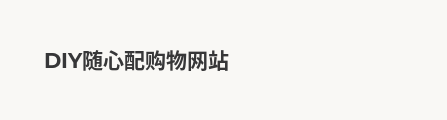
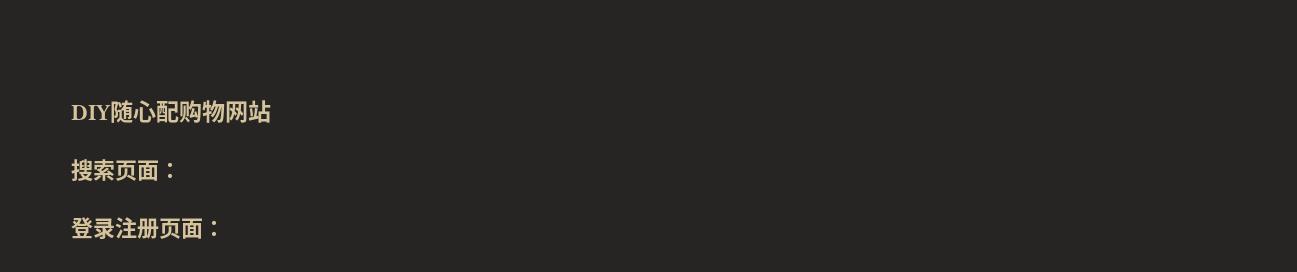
(229, 60) none -> [71,159,181,182] [71,217,225,240] // 搜索页面： // 登录注册页面：

